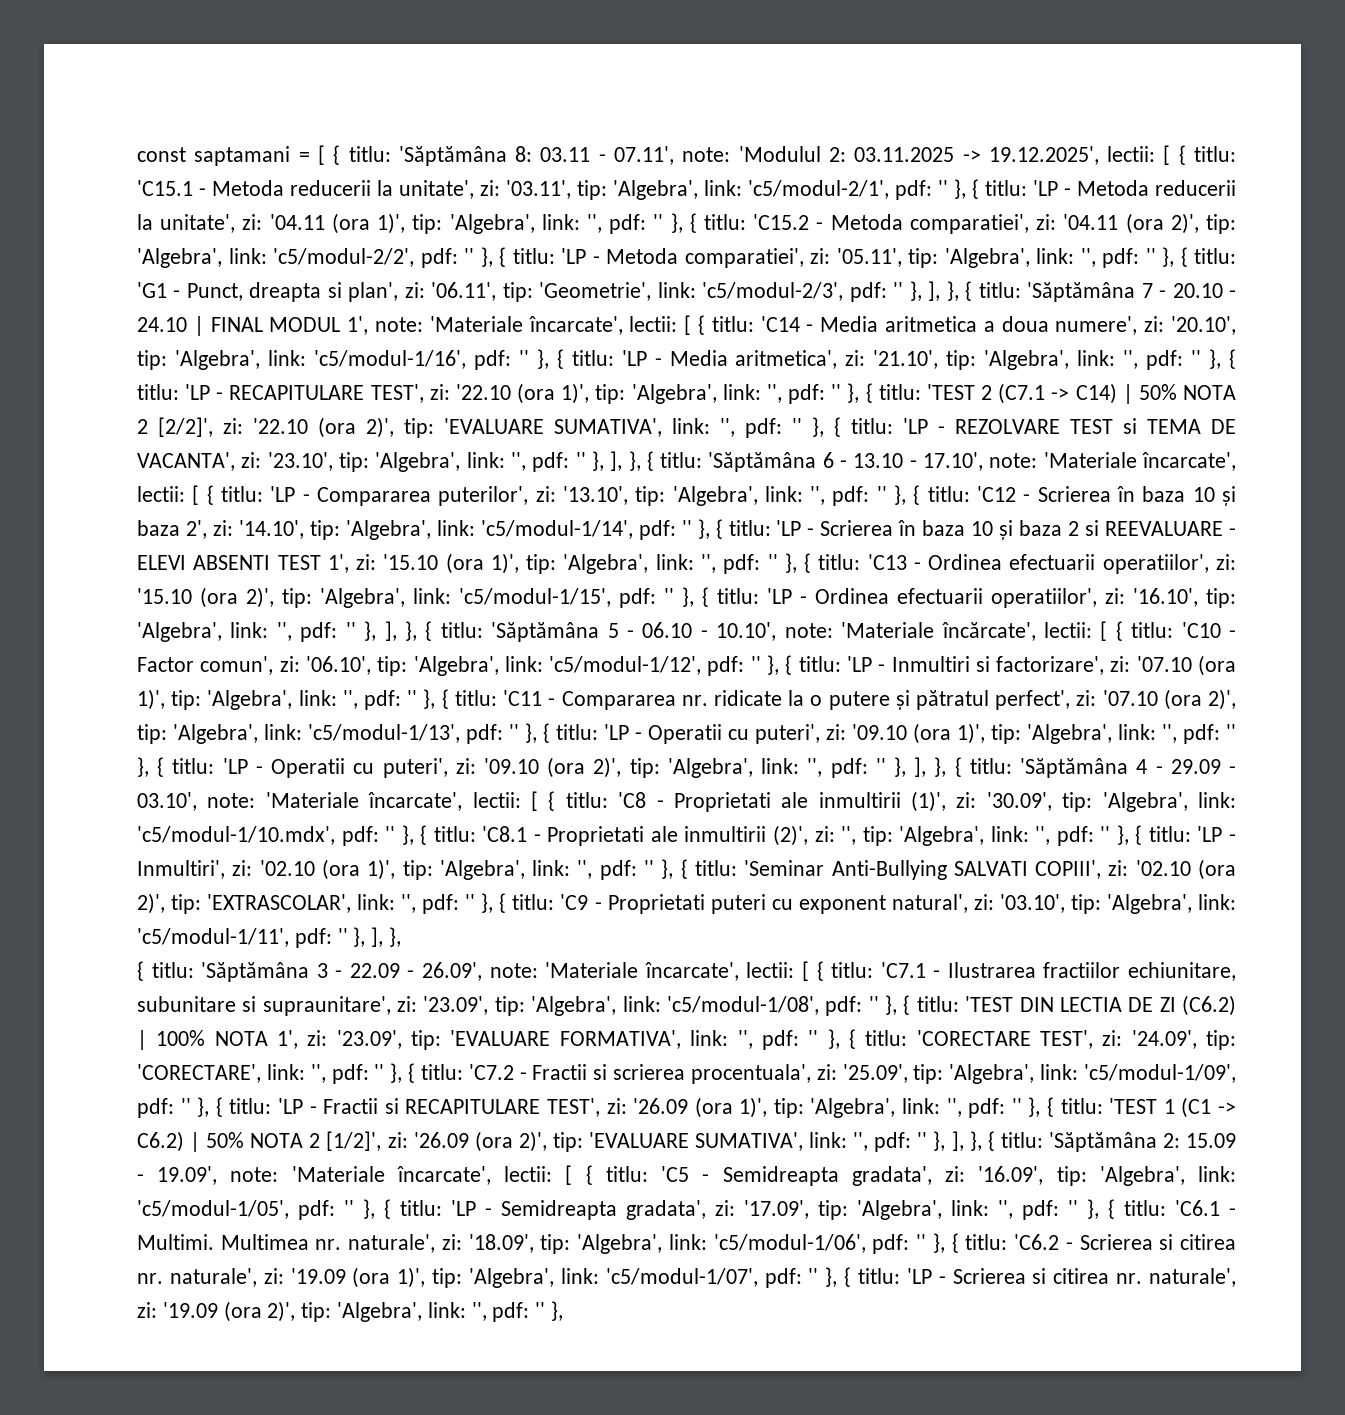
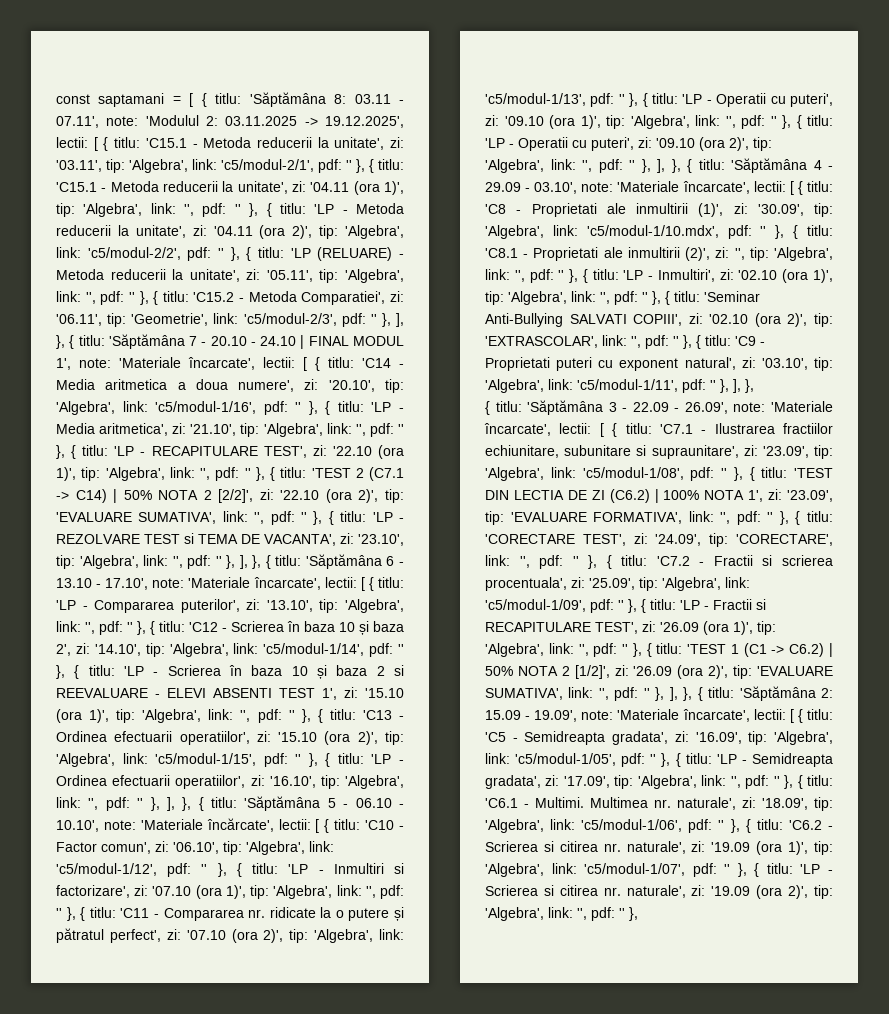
[1033,180,1058,196] 'LP -> [56,182,97,192] 'C15.1
[753,214,1029,234] 'C15.2 - Metoda comparatiei', -> [314,203,405,214] [56,225,186,238] 'LP - Metoda reducerii la unitate',
[592,248,804,268] - Metoda comparatiei', -> [317,247,404,261] [56,269,240,282] (RELUARE) - Metoda reducerii la unitate',
[137,282,399,302] 'G1 - Punct, dreapta si plan', -> [193,291,386,305] 'C15.2 - Metoda Comparatiei',

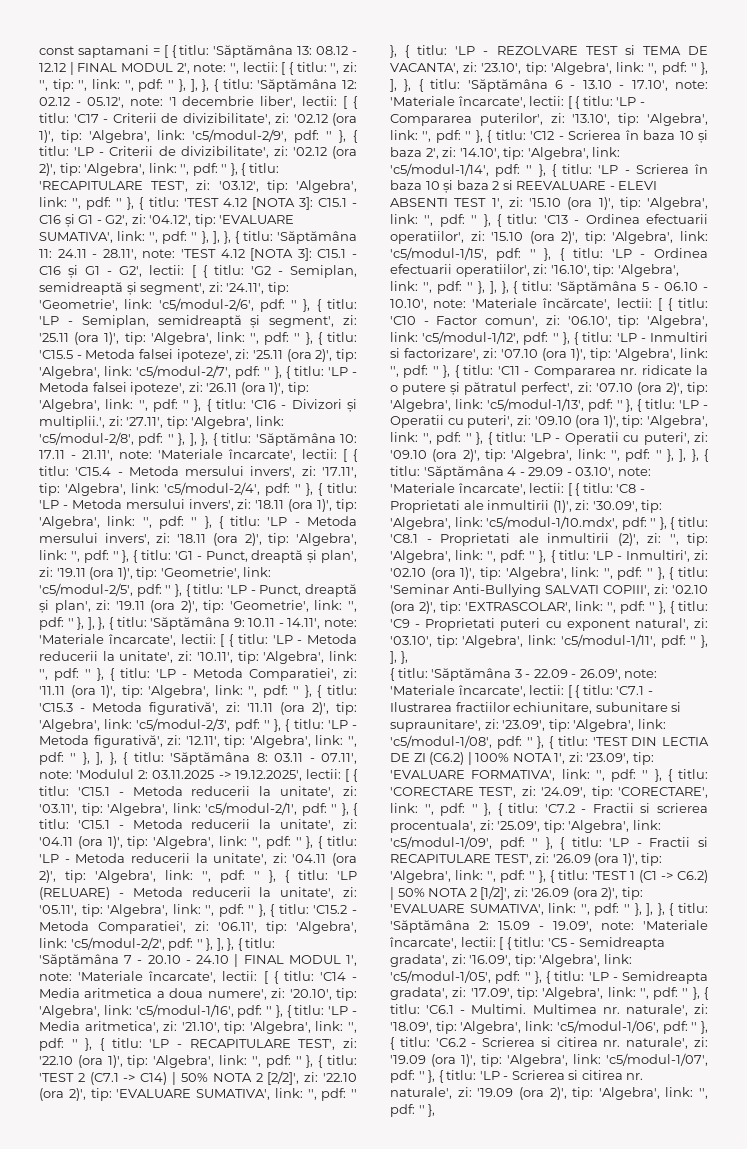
(326, 99) none -> [297,46,357,55] [39,62,357,75] [39,79,357,92] [39,96,359,109] [39,113,357,126] [39,129,358,143] [39,146,357,159] [39,163,279,176] [39,180,357,193] [39,197,357,210] [39,214,295,228] [39,231,357,244] [39,248,358,261] [39,265,357,279] [39,282,289,296] [39,298,357,312] [39,315,357,329] [39,332,358,345] [39,349,357,362] [39,365,357,379] [39,382,309,395] [39,399,357,413] [39,416,284,429] [39,432,357,446] [39,449,358,462] [39,466,357,478] [39,482,357,496] [39,499,358,512] [39,516,358,529] [39,533,358,546] [39,550,357,564] [39,567,272,580] [39,583,357,597] [39,600,357,614] [39,617,357,630] [39,634,357,647] [39,651,358,664] [39,668,357,681] [39,685,357,698] [39,702,357,715] [39,718,357,732] [39,735,357,748] [39,752,251,765] 13: 08.12 - 12.12 | FINAL MODUL 2', note: '', lectii: [ { titlu: '', zi: '', tip: '', link: '', pdf: '' }, ], }, { titlu: 'Săptămâna 12: 02.12 - 05.12', note: '1 decembrie liber', lectii: [ { titlu: 'C17 - Criterii de divizibilitate', zi: '02.12 (ora 1)', tip: 'Algebra', link: 'c5/modul-2/9', pdf: '' }, { titlu: 'LP - Criterii de divizibilitate', zi: '02.12 (ora 2)', tip: 'Algebra', link: '', pdf: '' }, { titlu: 'RECAPITULARE TEST', zi: '03.12', tip: 'Algebra', link: '', pdf: '' }, { titlu: 'TEST 4.12 [NOTA 3]: C15.1 - C16 și G1 - G2', zi: '04.12', tip: 'EVALUARE SUMATIVA', link: '', pdf: '' }, ], }, { titlu: 'Săptămâna 11: 24.11 - 28.11', note: 'TEST 4.12 [NOTA 3]: C15.1 - C16 și G1 - G2', lectii: [ { titlu: 'G2 - Semiplan, semidreaptă și segment', zi: '24.11', tip: 'Geometrie', link: 'c5/modul-2/6', pdf: '' }, { titlu: 'LP - Semiplan, semidreaptă și segment', zi: '25.11 (ora 1)', tip: 'Algebra', link: '', pdf: '' }, { titlu: 'C15.5 - Metoda falsei ipoteze', zi: '25.11 (ora 2)', tip: 'Algebra', link: 'c5/modul-2/7', pdf: '' }, { titlu: 'LP - Metoda falsei ipoteze', zi: '26.11 (ora 1)', tip: 'Algebra', link: '', pdf: '' }, { titlu: 'C16 - Divizori și multiplii.', zi: '27.11', tip: 'Algebra', link: 'c5/modul-2/8', pdf: '' }, ], }, { titlu: 'Săptămâna 10: 17.11 - 21.11', note: 'Materiale încarcate', lectii: [ { titlu: 'C15.4 - Metoda mersului invers', zi: '17.11', tip: 'Algebra', link: 'c5/modul-2/4', pdf: '' }, { titlu: 'LP - Metoda mersului invers', zi: '18.11 (ora 1)', tip: 'Algebra', link: '', pdf: '' }, { titlu: 'LP - Metoda mersului invers', zi: '18.11 (ora 2)', tip: 'Algebra', link: '', pdf: '' }, { titlu: 'G1 - Punct, dreaptă și plan', zi: '19.11 (ora 1)', tip: 'Geometrie', link: 'c5/modul-2/5', pdf: '' }, { titlu: 'LP - Punct, dreaptă și plan', zi: '19.11 (ora 2)', tip: 'Geometrie', link: '', pdf: '' }, ], }, { titlu: 'Săptămâna 9: 10.11 - 14.11', note: 'Materiale încarcate', lectii: [ { titlu: 'LP - Metoda reducerii la unitate', zi: '10.11', tip: 'Algebra', link: '', pdf: '' }, { titlu: 'LP - Metoda Comparatiei', zi: '11.11 (ora 1)', tip: 'Algebra', link: '', pdf: '' }, { titlu: 'C15.3 - Metoda figurativă', zi: '11.11 (ora 2)', tip: 'Algebra', link: 'c5/modul-2/3', pdf: '' }, { titlu: 'LP - Metoda figurativă', zi: '12.11', tip: 'Algebra', link: '', pdf: '' }, ], }, { titlu: 'Săptămâna
[87,247,181,260] 'c5/modul-2/2', -> [202,871,211,882] '',
[131,313,337,326] 'Geometrie', link: 'c5/modul-2/3', -> [296,921,357,934] [39,937,165,950] 'Algebra', link: 'c5/modul-2/2',

